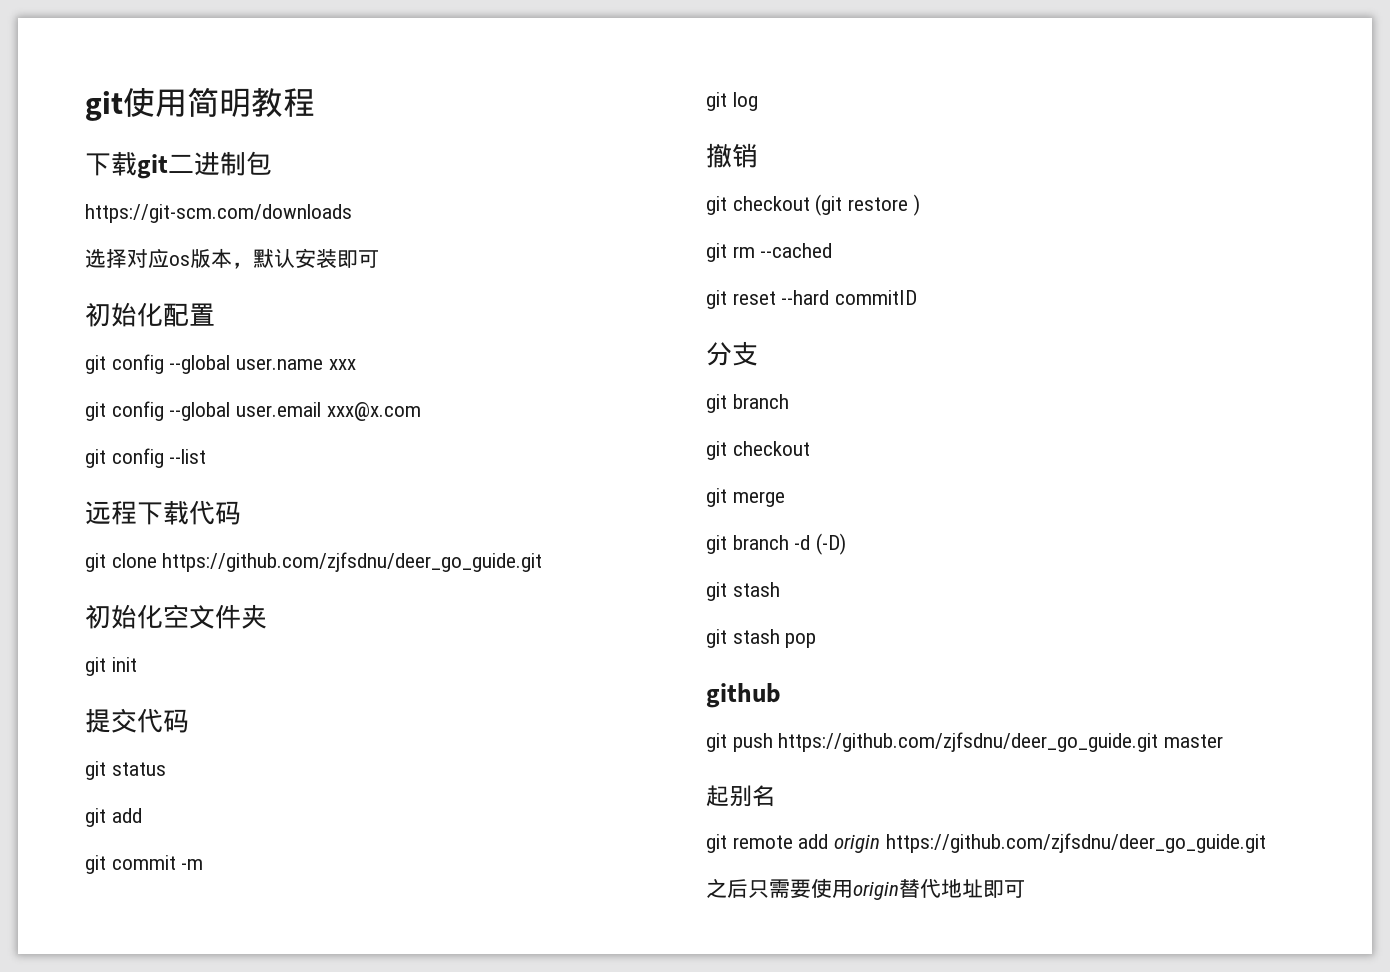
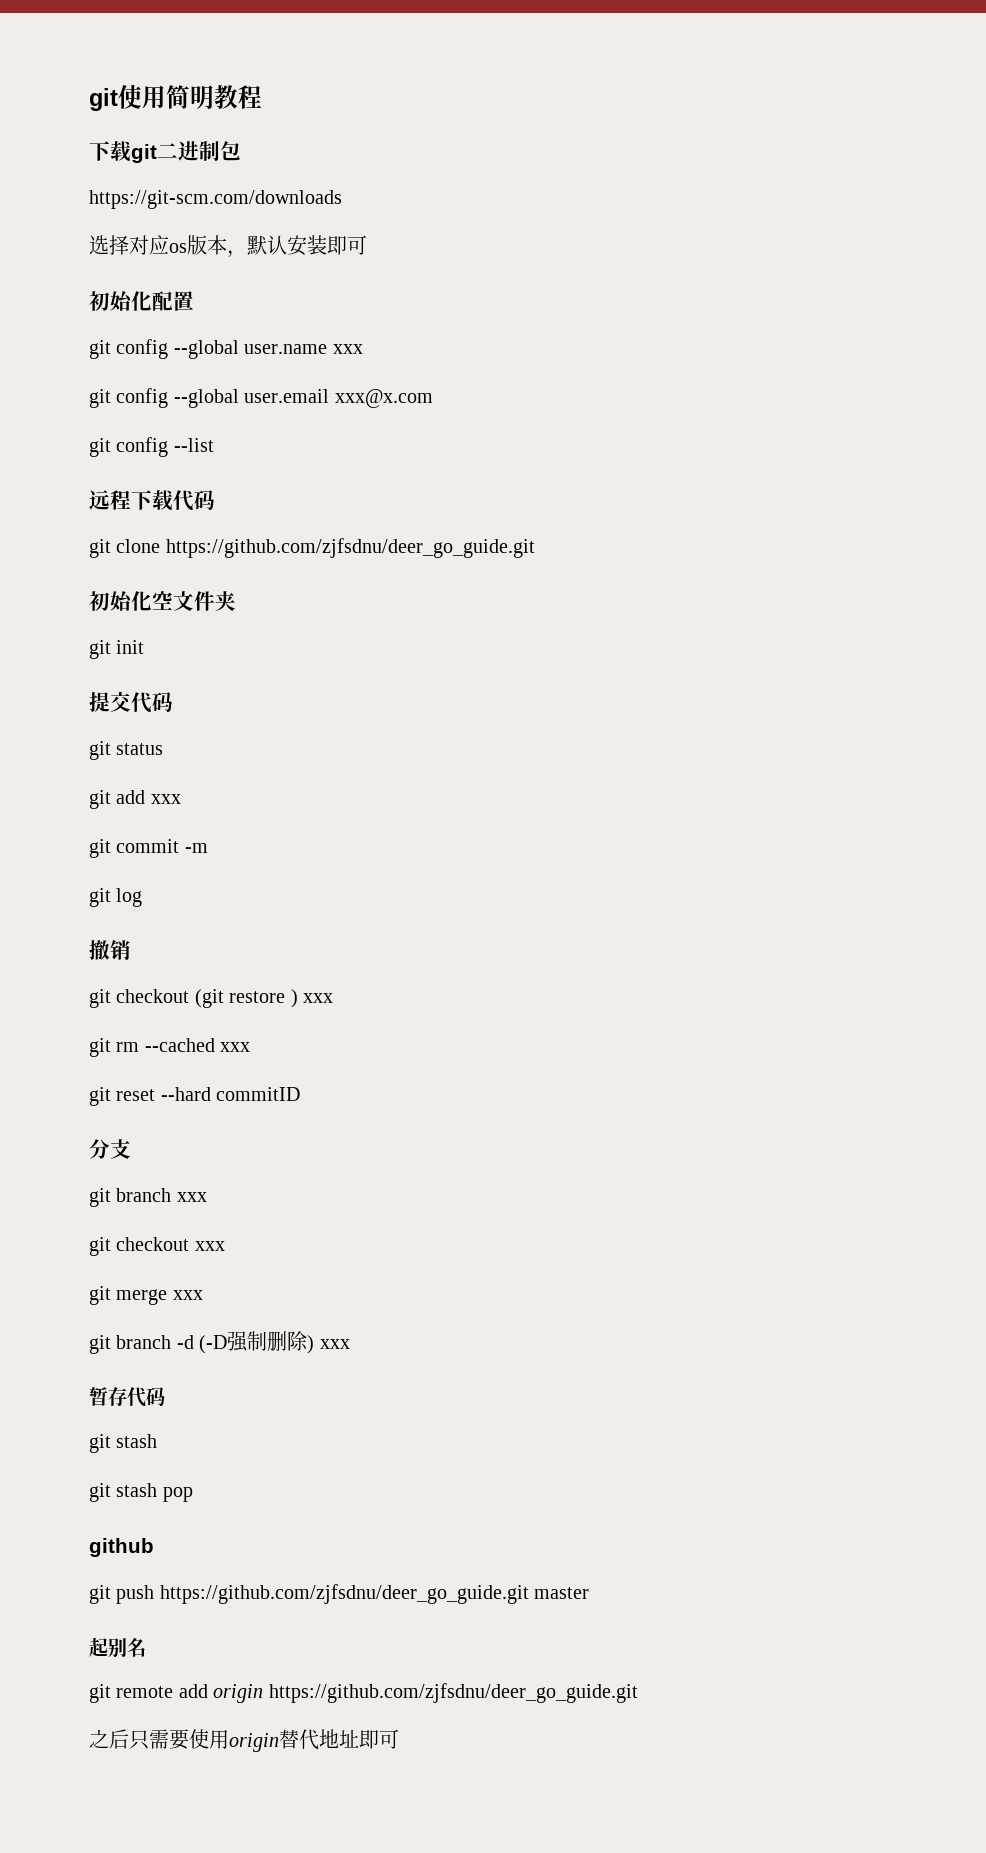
(142, 815) none -> [150,794,181,804] xxx
(920, 205) none -> [303,993,333,1003] xxx
(833, 250) none -> [220,1042,251,1052] xxx
[706,441,810,460] // git checkout -> [176,1192,207,1202] [89,1237,225,1256] xxx // git checkout xxx
(785, 499) none -> [172,1290,203,1300] xxx
[816,533,847,555] (-D) -> [199,1331,350,1354] [89,1387,165,1407] (-D强制删除) xxx // 暂存代码

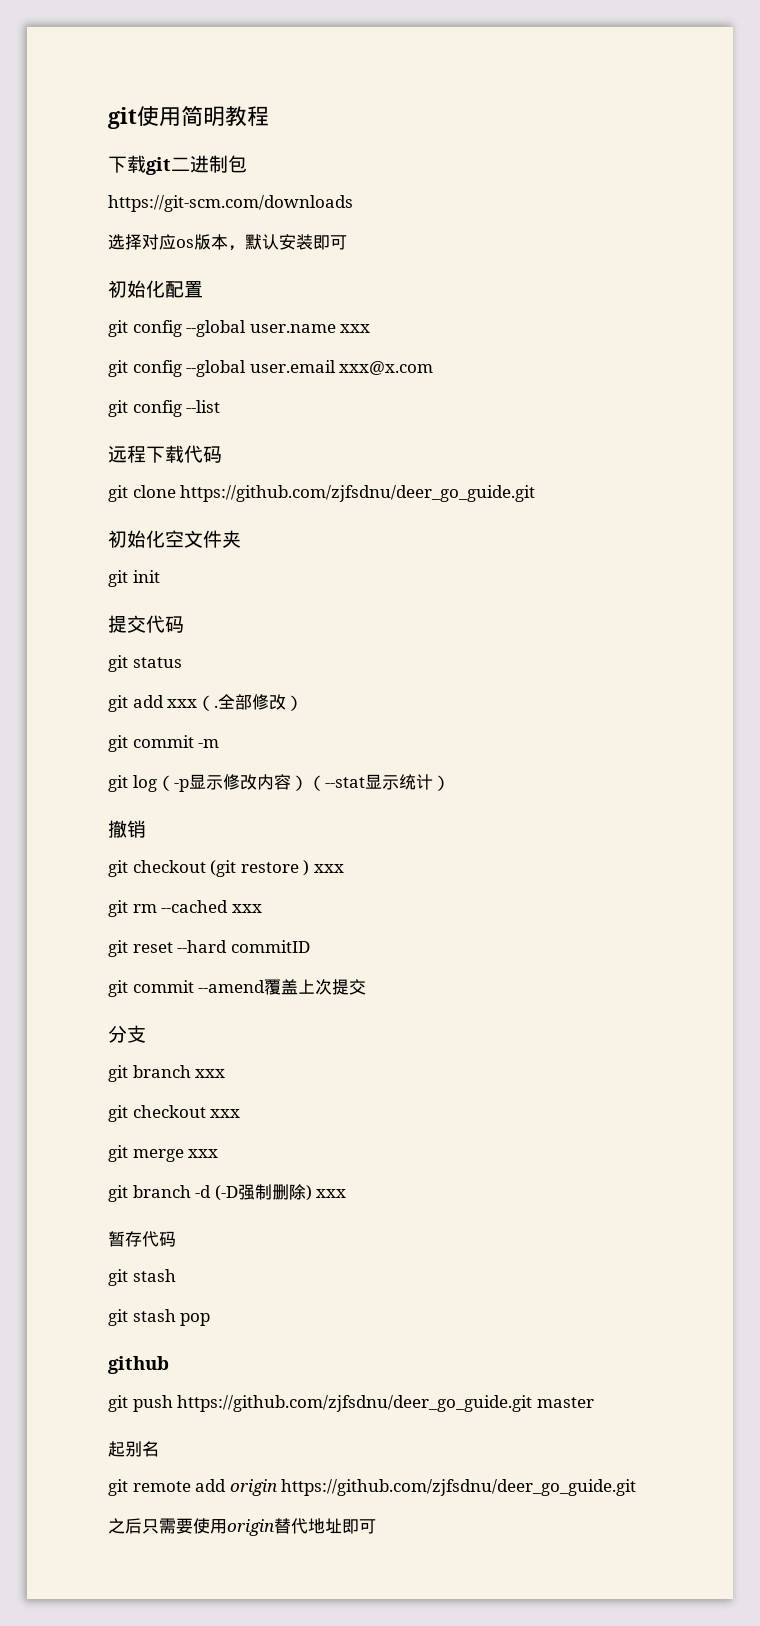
(181, 799) none -> [197,694,304,711] （.全部修改）
(143, 897) none -> [156,774,450,792] （-p显示修改内容）（--stat显示统计）
(301, 1094) none -> [108,979,367,997] // git commit --amend覆盖上次提交

